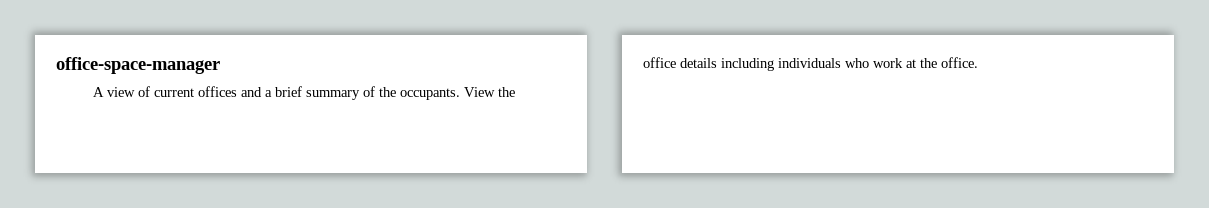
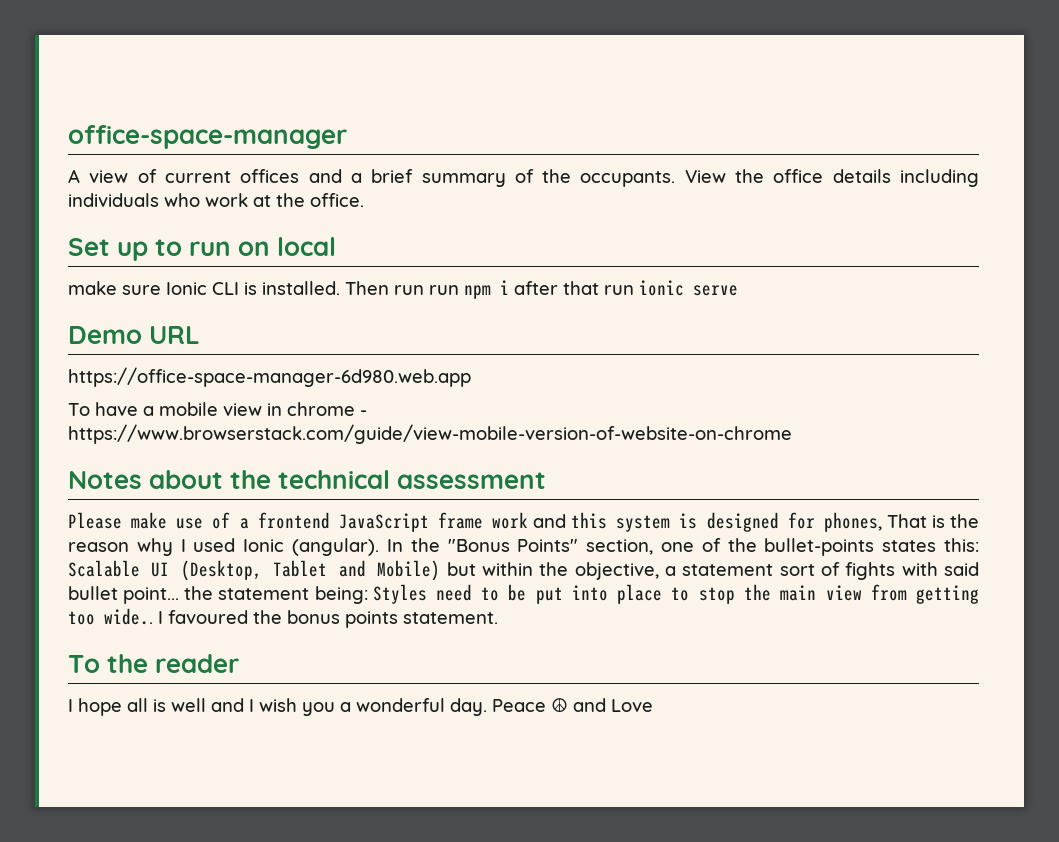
(978, 62) none -> [68,237,337,261] [68,280,738,299] [68,326,201,344] [68,367,471,387] [68,402,367,416] [68,424,792,444] [68,470,547,489] [68,512,979,532] [68,538,979,556] [68,560,980,581] [68,584,980,604] [68,608,498,628] [68,654,240,673] [68,698,653,716] // Set up to run on local // make sure Ionic CLI is installed. Then run run npm i after that run ionic serve // Demo URL // https://office-space-manager-6d980.web.app // To have a mobile view in chrome - https://www.browserstack.com/guide/view-mobile-version-of-website-on-chrome // Notes about the technical assessment // Please make use of a frontend JavaScript frame work and this system is designed for phones, That is the reason why I used Ionic (angular). In the "Bonus Points" section, one of the bullet-points states this: Scalable UI (Desktop, Tablet and Mobile) but within the objective, a statement sort of fights with said bullet point... the statement being: Styles need to be put into place to stop the main view from getting too wide.. I favoured the bonus points statement. // To the reader // I hope all is well and I wish you a wonderful day. Peace ☮ and Love

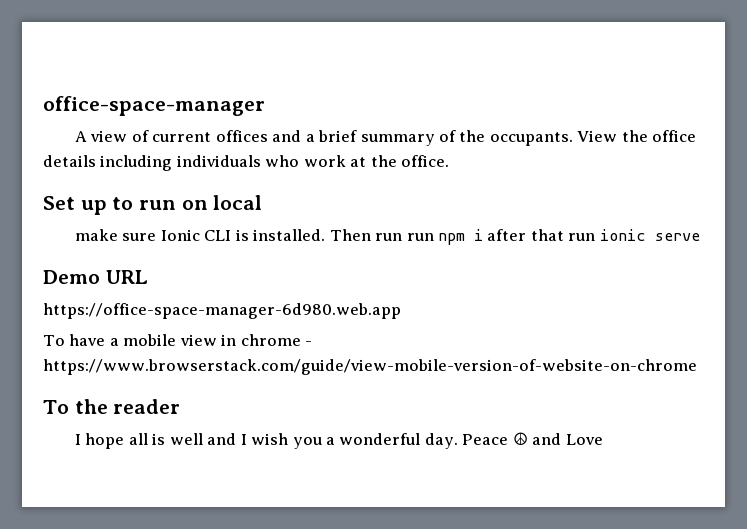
[68,470,547,489] [68,512,979,532] [68,538,979,556] [68,560,980,581] [68,584,980,604] [68,608,498,628] // Notes about the technical assessment // Please make use of a frontend JavaScript frame work and this system is designed for phones, That is the reason why I used Ionic (angular). In the "Bonus Points" section, one of the bullet-points states this: Scalable UI (Desktop, Tablet and Mobile) but within the objective, a statement sort of fights with said bullet point... the statement being: Styles need to be put into place to stop the main view from getting too wide.. I favoured the bonus points statement. -> (697, 367) none

